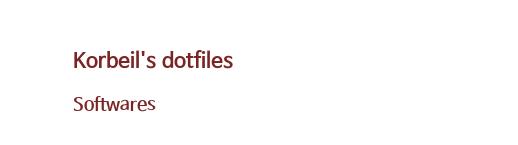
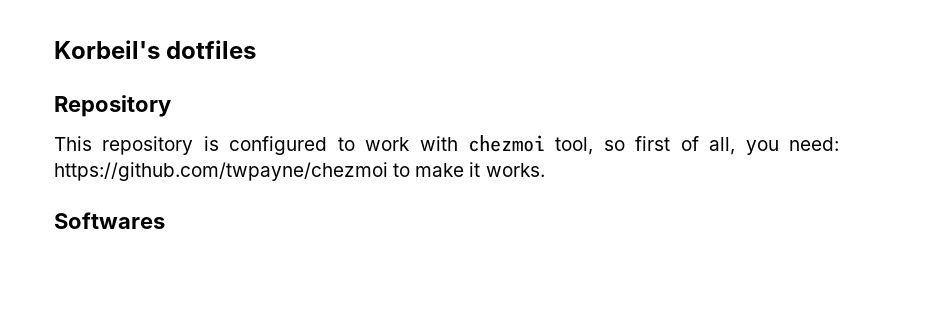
(233, 59) none -> [54,95,171,117] [54,135,840,155] [54,162,545,181] // Repository // This repository is configured to work with chezmoi tool, so first of all, you need: https://github.com/twpayne/chezmoi to make it works.

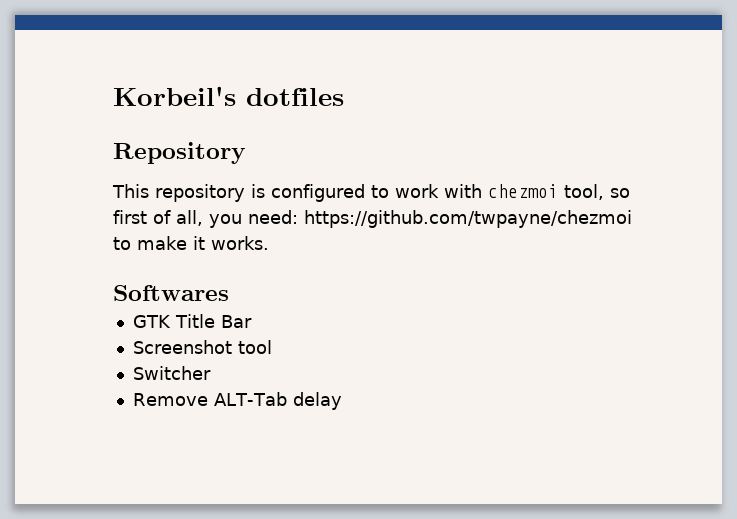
(165, 220) none -> [132,314,252,328] [132,340,272,354] [132,366,211,380] [132,392,342,410] // GTK Title Bar // Screenshot tool // Switcher // Remove ALT-Tab delay

